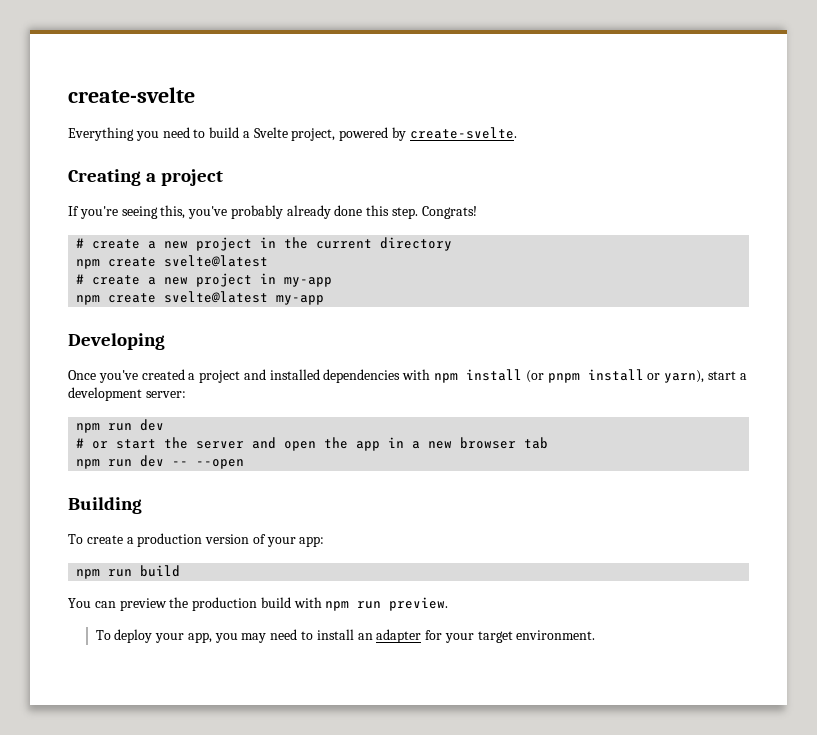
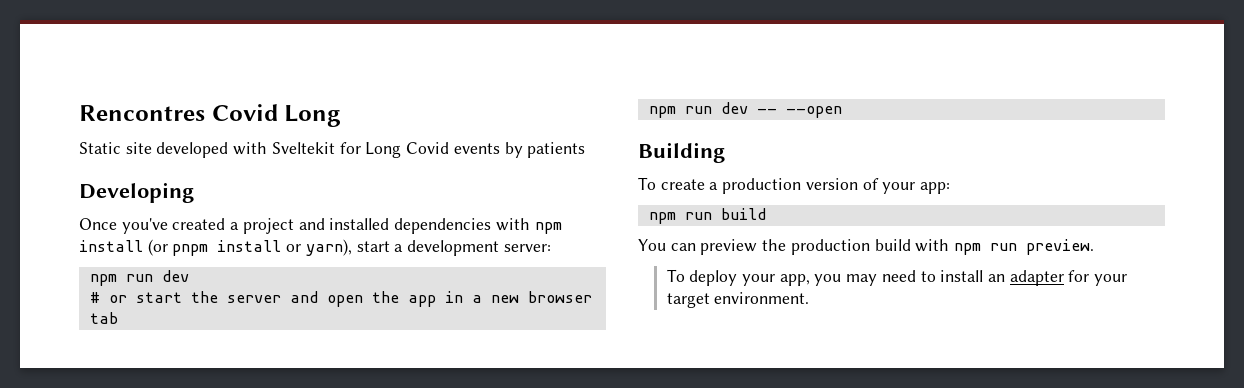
[68,87,195,103] [68,127,517,141] [68,169,224,186] [68,205,477,219] [76,237,453,251] [76,255,269,269] [76,273,333,287] [76,291,325,305] create-svelte // Everything you need to build a Svelte project, powered by create-svelte. // Creating a project // If you're seeing this, you've probably already done this step. Congrats! // # create a new project in the current directory // npm create svelte@latest // # create a new project in my-app // npm create svelte@latest my-app -> [79,104,342,127] [79,142,586,158] Rencontres Covid Long // Static site developed with Sveltekit for Long Covid events by patients

